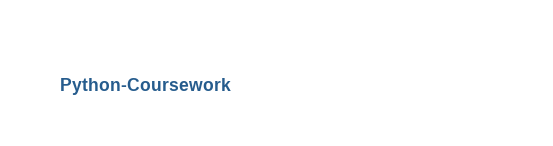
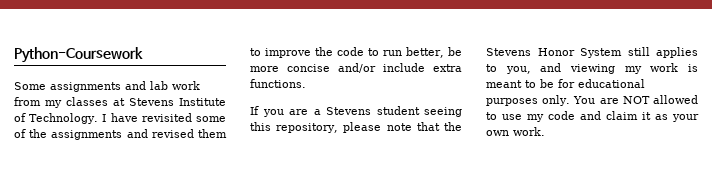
(231, 86) none -> [14,81,200,92] [14,97,226,108] [14,113,226,124] [14,129,227,140] [250,47,462,58] [250,63,462,73] [250,79,306,88] [250,106,462,117] [250,122,462,133] [486,47,698,58] [486,63,698,74] [486,79,645,88] [486,95,698,106] [486,111,699,122] [486,127,545,136] // Some assignments and lab work from my classes at Stevens Institute of Technology. I have revisited some of the assignments and revised them to improve the code to run better, be more concise and/or include extra functions. // If you are a Stevens student seeing this repository, please note that the Stevens Honor System still applies to you, and viewing my work is meant to be for educational purposes only. You are NOT allowed to use my code and claim it as your own work.

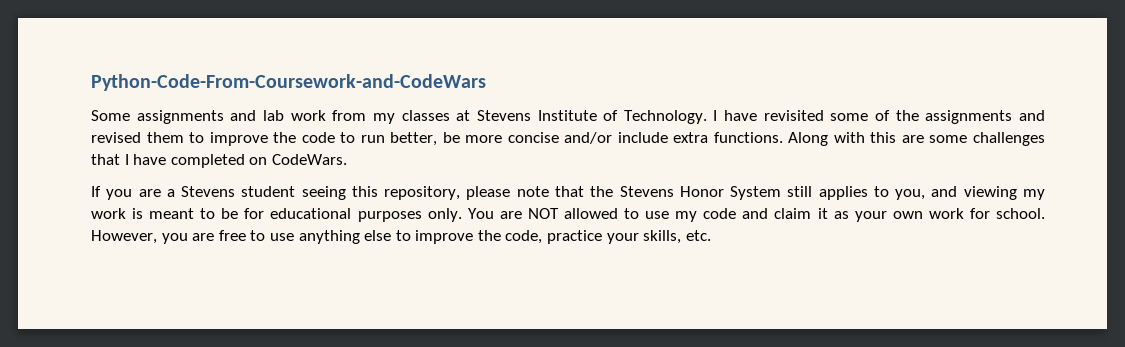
[14,47,143,63] Python-Coursework -> [91,74,486,91] Python-Code-From-Coursework-and-CodeWars
(306, 83) none -> [788,132,1045,146] [91,154,347,168] Along with this are some challenges that I have completed on CodeWars.
[513,127,545,136] work. -> [928,208,1046,219] [91,230,711,244] work for school. However, you are free to use anything else to improve the code, practice your skills, etc.

